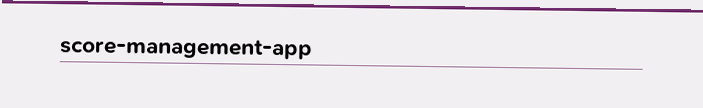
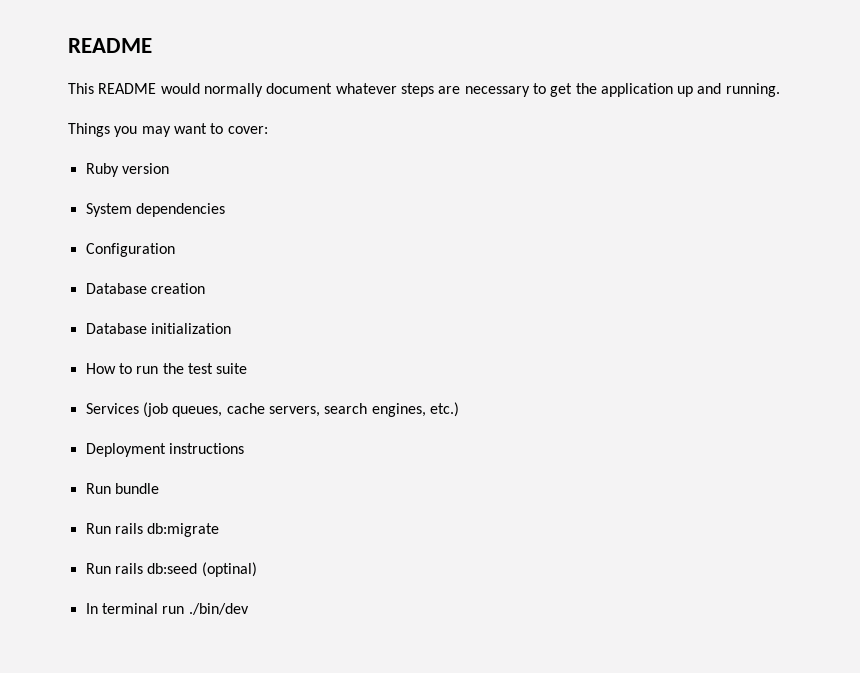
[59,37,313,60] score-management-app -> [68,38,152,53] [68,83,780,97] [68,123,268,137] [85,163,169,177] [85,203,225,217] [85,243,175,257] [85,283,205,294] [85,323,231,334] [85,363,248,374] [85,402,459,417] [85,443,244,457] [85,483,159,494] [85,523,220,537] [85,562,257,577] [85,603,249,615] README // This README would normally document whatever steps are necessary to get the application up and running. // Things you may want to cover: // Ruby version // System dependencies // Configuration // Database creation // Database initialization // How to run the test suite // Services (job queues, cache servers, search engines, etc.) // Deployment instructions // Run bundle // Run rails db:migrate // Run rails db:seed (optinal) // In terminal run ./bin/dev

